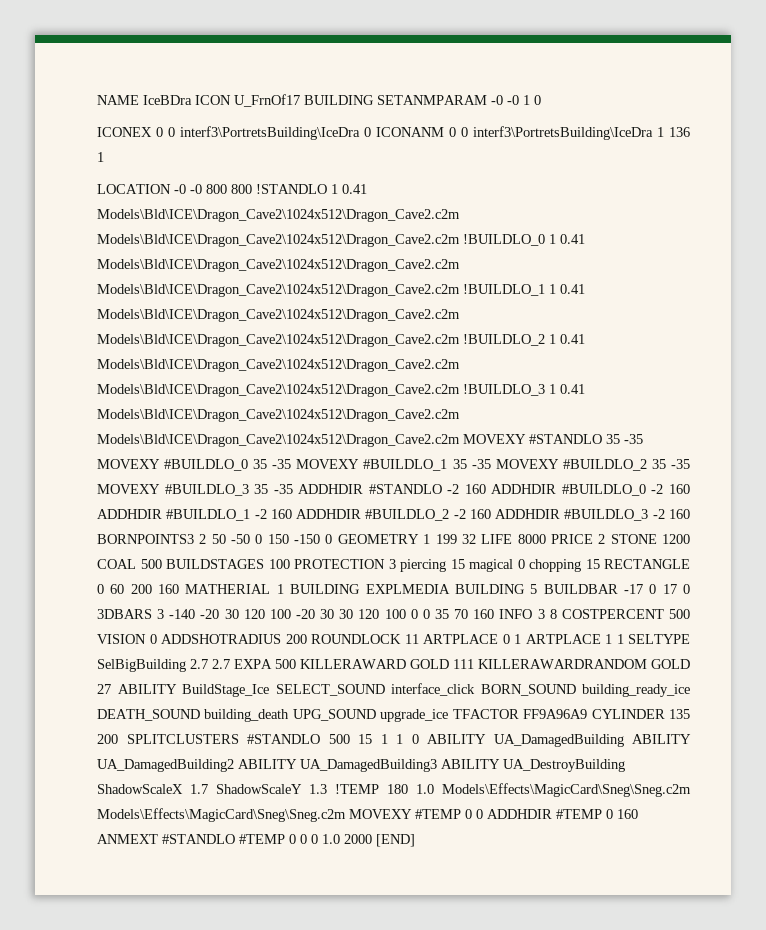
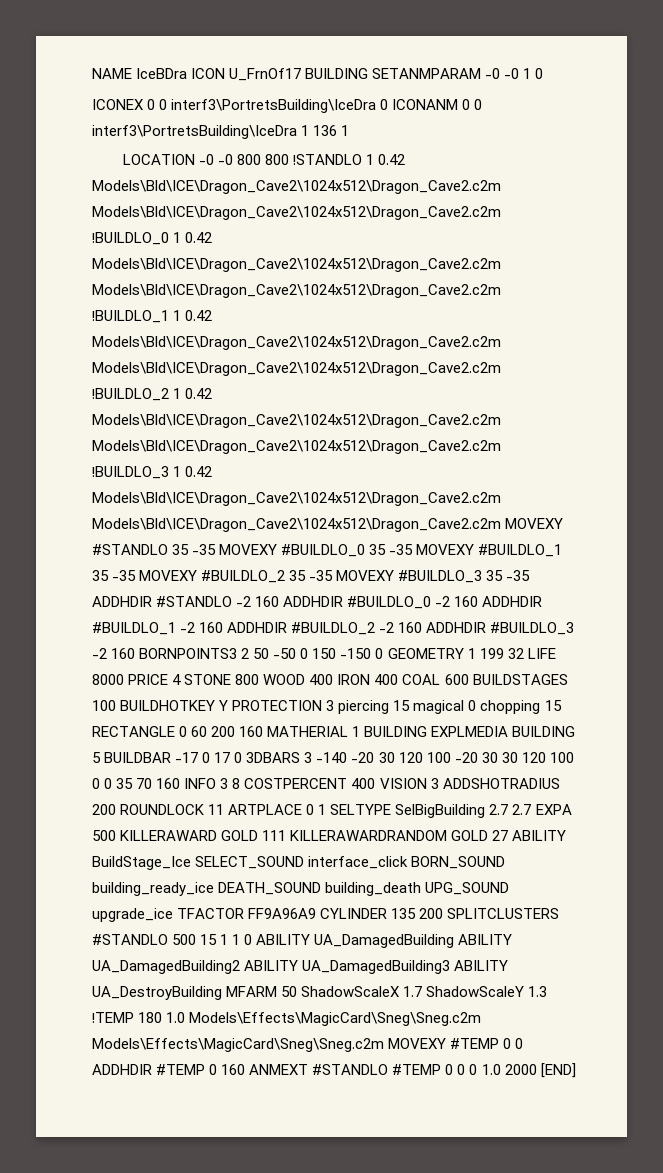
[342,184,367,194] 0.41 -> [378,154,406,165] 0.42
[560,234,585,244] 0.41 -> [185,232,213,243] 0.42
[560,284,585,294] 0.41 -> [185,310,213,321] 0.42
[560,334,585,344] 0.41 -> [185,388,213,399] 0.42
[560,384,585,394] 0.41 -> [185,466,213,477] 0.42
[598,534,691,544] [97,559,290,569] 2 STONE 1200 COAL 500 BUILDSTAGES 100 -> [172,674,568,685] [92,700,229,711] 4 STONE 800 WOOD 400 IRON 400 COAL 600 BUILDSTAGES 100 BUILDHOTKEY Y
[669,609,691,619] [97,634,157,644] 500 VISION 0 -> [351,778,439,789] 400 VISION 3
[525,634,624,644] ARTPLACE 1 1 -> (327, 809) none
(625, 765) none -> [226,986,298,997] MFARM 50

